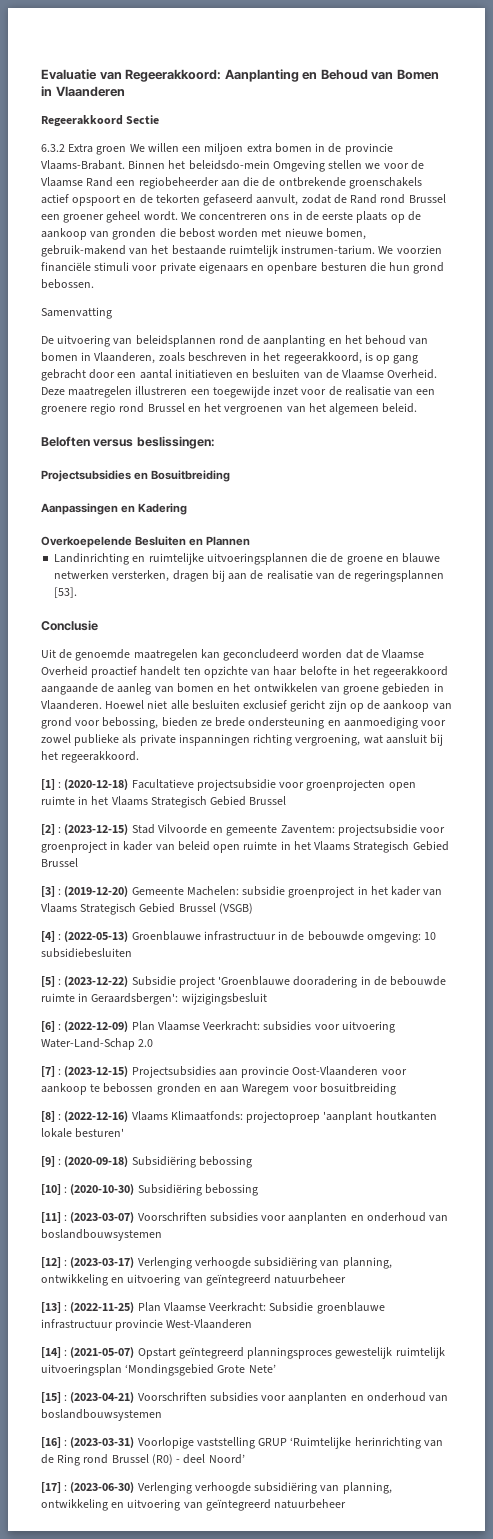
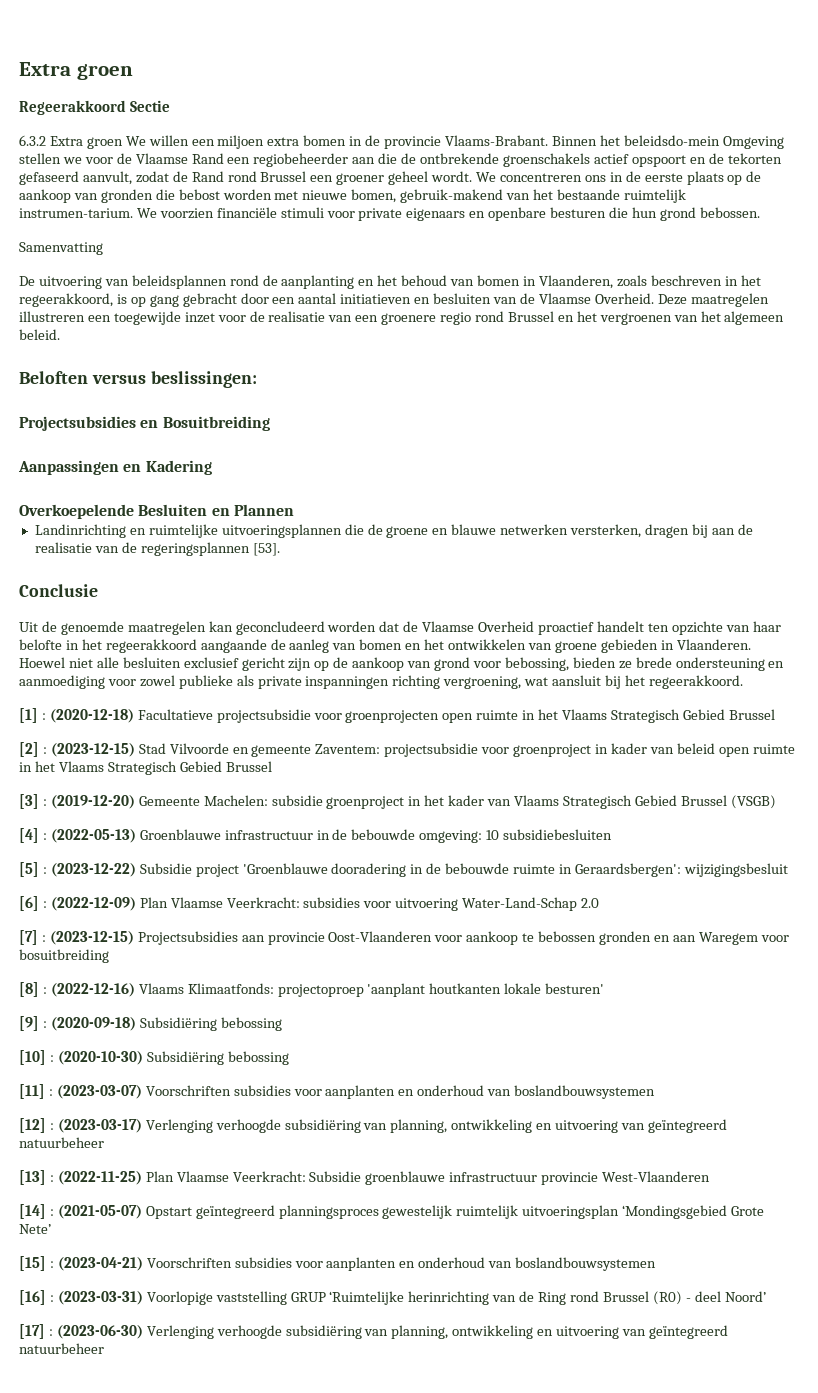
[41,69,439,82] [41,86,125,97] Evaluatie van Regeerakkoord: Aanplanting en Behoud van Bomen in Vlaanderen -> [19,62,133,80] Extra groen

